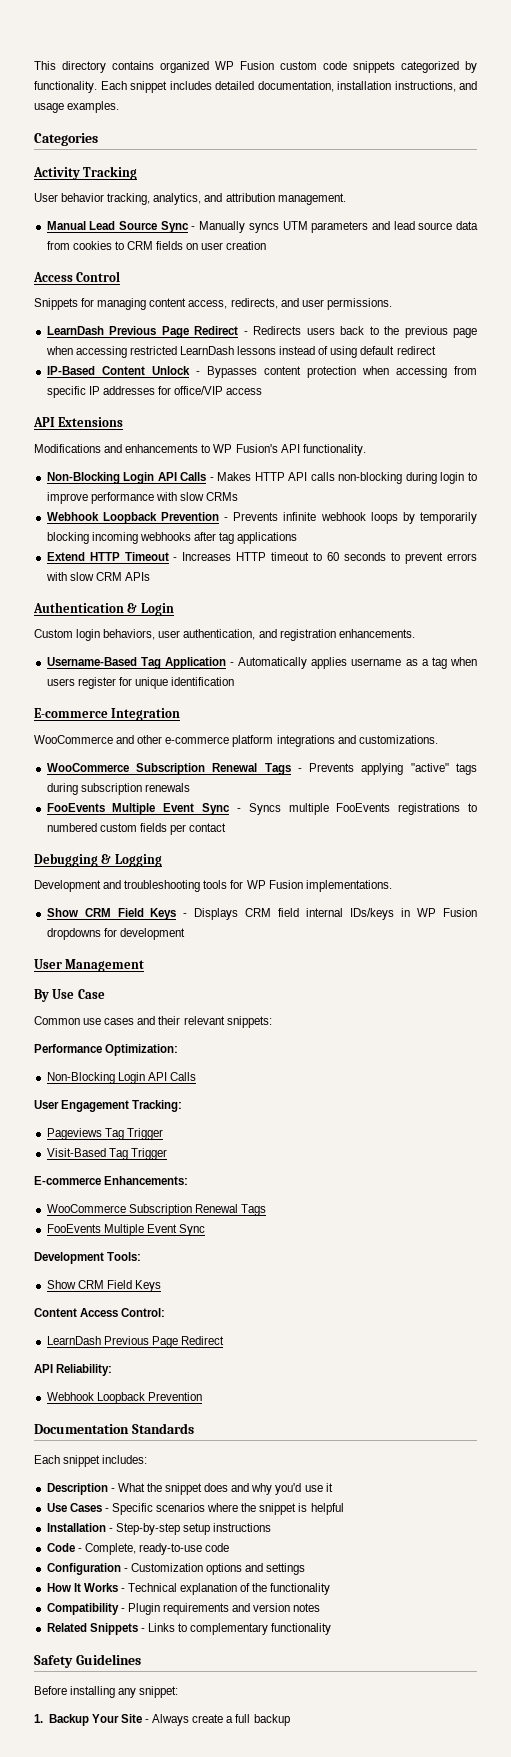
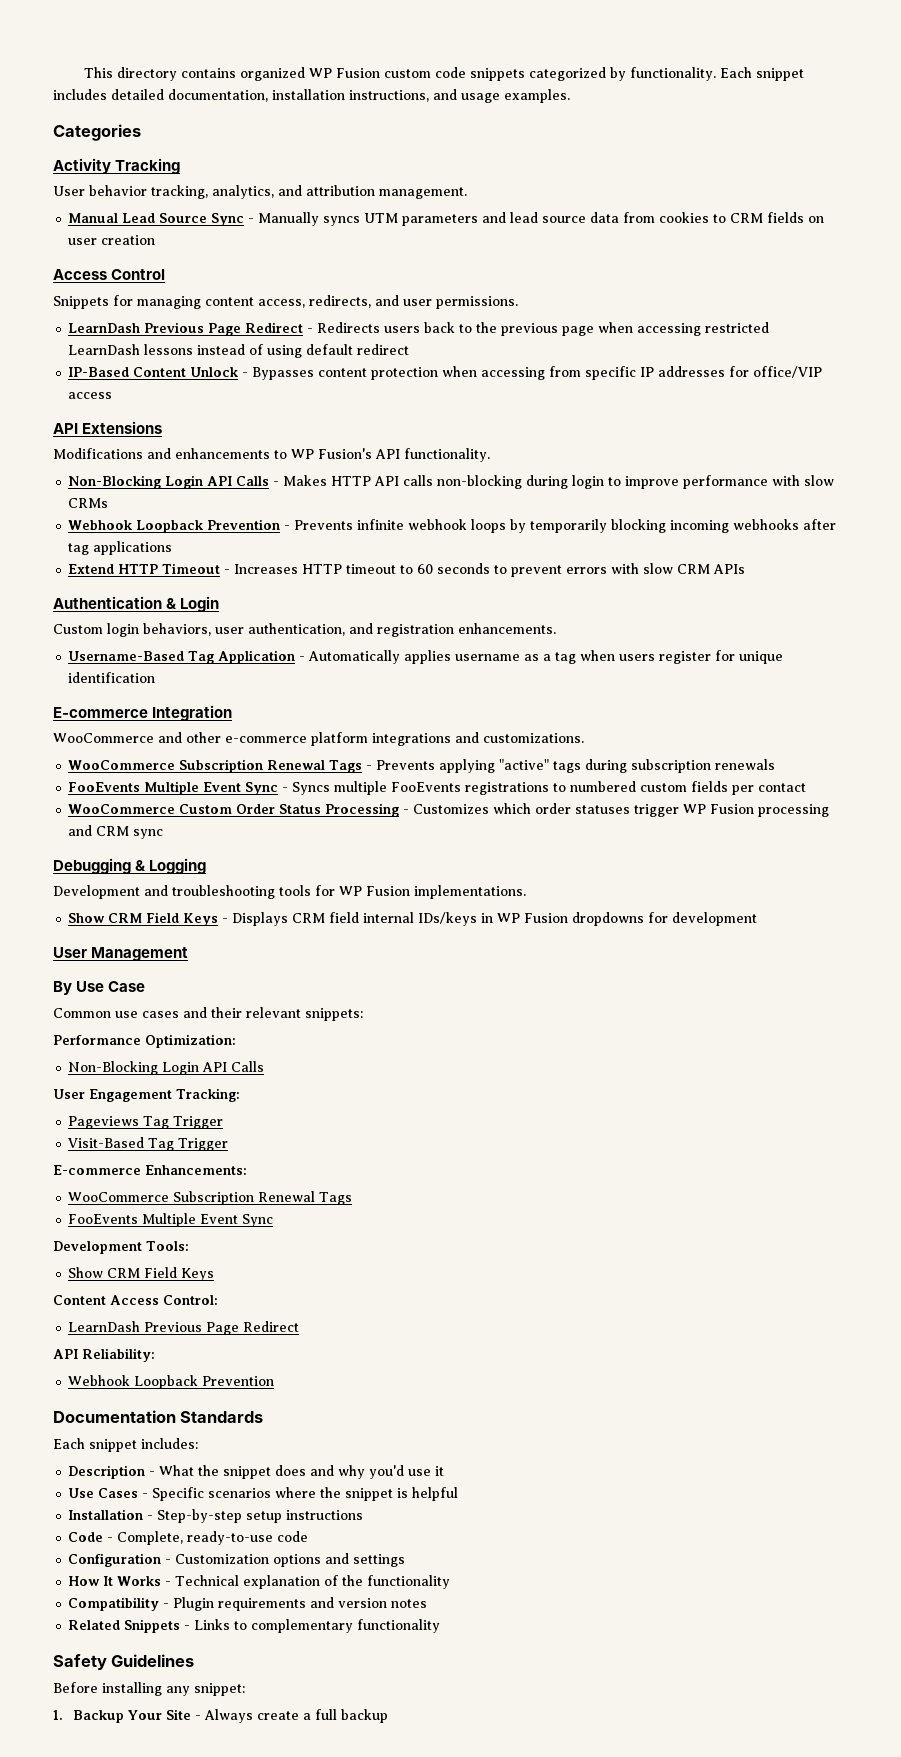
(227, 827) none -> [68,803,830,817] [68,825,164,839] // WooCommerce Custom Order Status Processing - Customizes which order statuses trigger WP Fusion processing and CRM sync

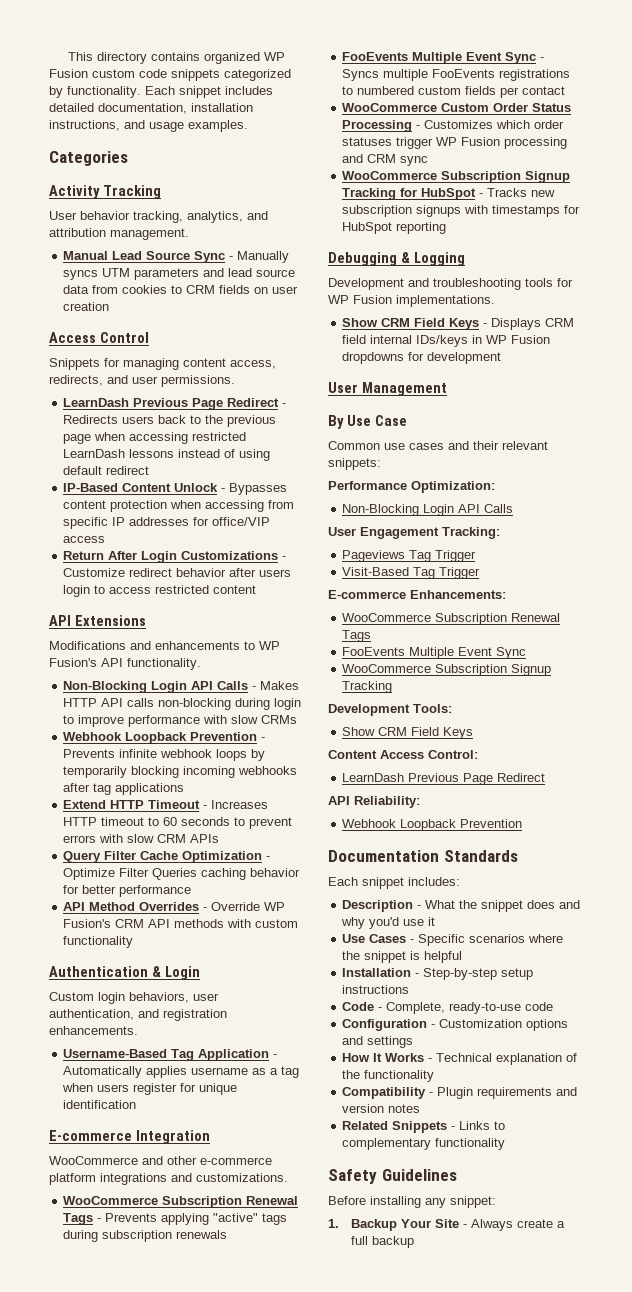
(113, 395) none -> [63,551,287,563] [63,568,292,577] [63,585,257,597] // Return After Login Customizations - Customize redirect behavior after users login to access restricted content
(746, 569) none -> [63,851,271,863] [63,868,301,880] [63,885,192,897] [63,902,286,911] [63,919,299,928] [63,936,134,948] // Query Filter Cache Optimization - Optimize Filter Queries caching behavior for better performance // API Method Overrides - Override WP Fusion's CRM API methods with custom functionality
(164, 834) none -> [342,171,571,183] [342,188,556,200] [342,205,581,217] [342,222,447,234] // WooCommerce Subscription Signup Tracking for HubSpot - Tracks new subscription signups with timestamps for HubSpot reporting
(274, 1220) none -> [342,664,552,676] [342,681,393,693] // WooCommerce Subscription Signup Tracking

